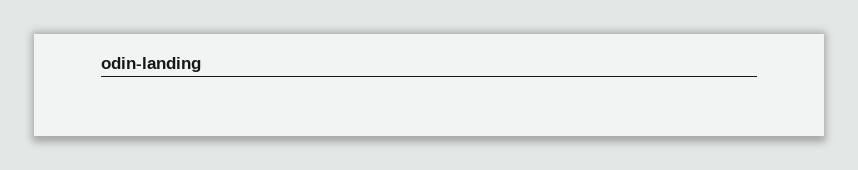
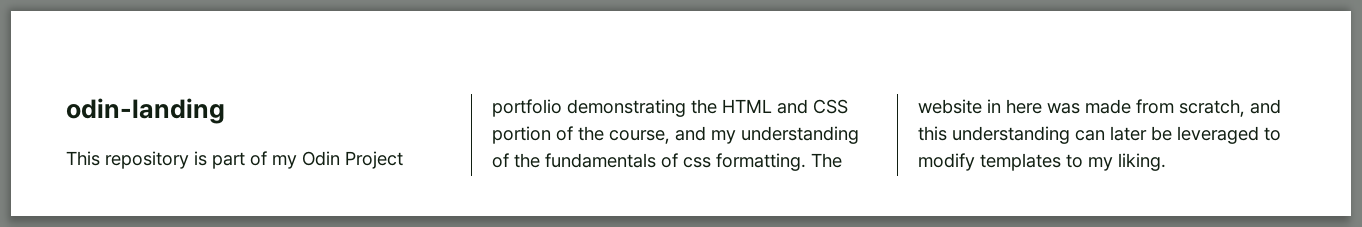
(201, 64) none -> [66,151,403,169] [492,99,848,117] [492,126,859,144] [492,153,842,171] [918,99,1281,117] [918,126,1281,144] [918,153,1166,171] // This repository is part of my Odin Project portfolio demonstrating the HTML and CSS portion of the course, and my understanding of the fundamentals of css formatting. The website in here was made from scratch, and this understanding can later be leveraged to modify templates to my liking.

